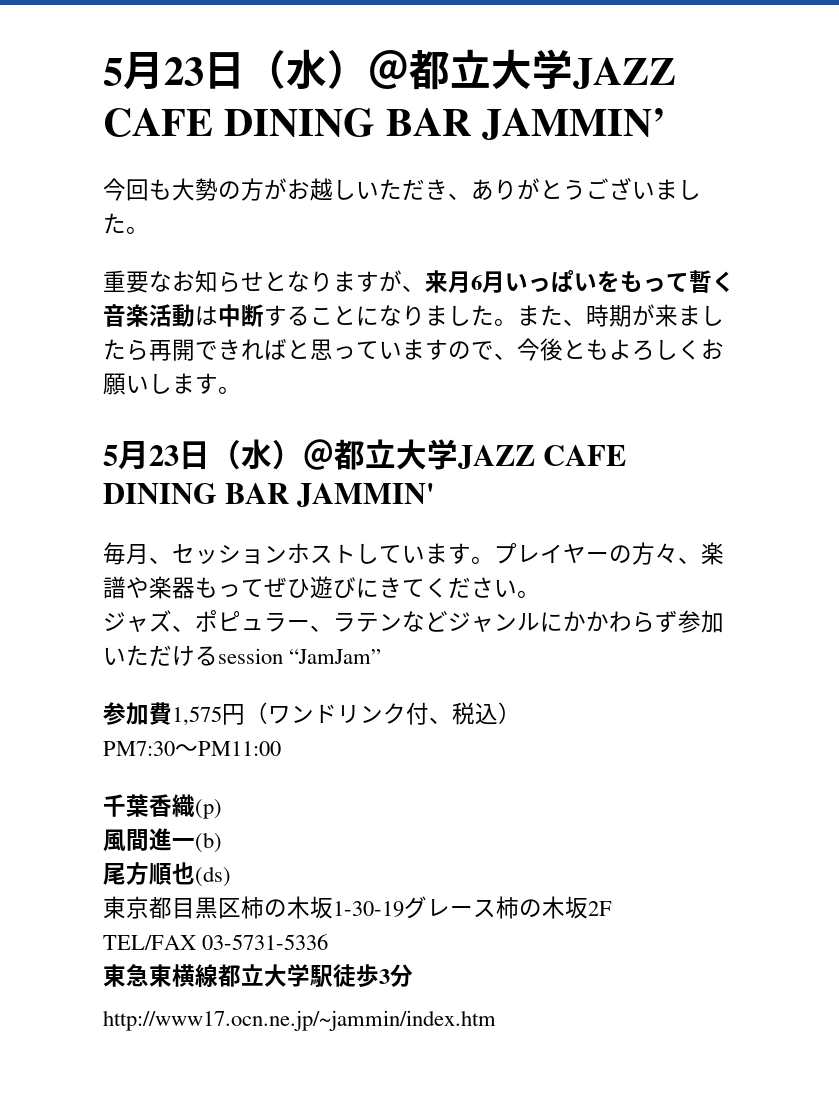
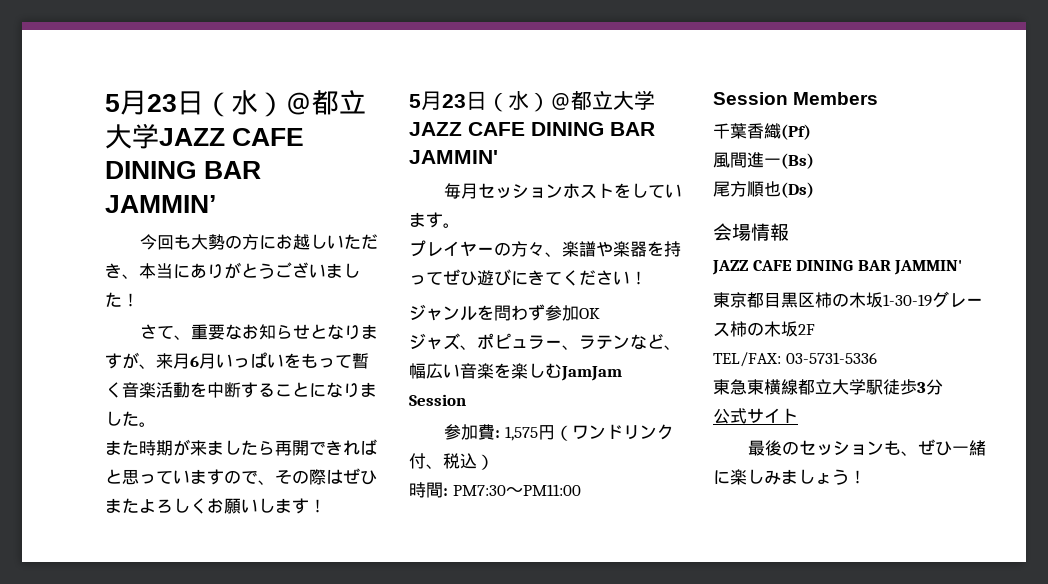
[264,178,287,200] が -> [259,235,277,250] に
(471, 196) none -> [139,263,190,279] 本当に
[126,226,149,234] 。 // -> [122,293,139,307] [140,324,192,340] ！ // さて、
[195,306,218,326] は -> [190,382,207,397] を
[517,305,586,326] また、 -> [105,440,139,455] // また
[517,338,609,361] 今後とも -> [275,468,377,485] [105,498,139,513] その際はぜひまた
[218,386,241,394] 。 -> [309,499,326,513] ！
[149,557,172,564] 、 -> (479, 191) none
(356, 553) none -> [614,183,632,198] を
(494, 560) none -> (460, 225) //
[195,577,218,598] も -> [647,241,681,257] を持
[517,590,540,598] 。 -> [630,271,647,285] [409,304,600,321] ！ // ジャンルを問わず参加OK
[448,610,724,633] [103,645,382,667] ジャンルにかかわらず参加いただけるsession “JamJam” -> [664,345,681,350] [409,363,622,381] [409,394,466,406] 、幅広い音楽を楽しむJamJam Session
(172, 713) none -> [495,430,501,438] :
(521, 713) none -> [409,482,448,498] 時間:
(281, 748) none -> [713,92,879,105] // Session Members
[195,799,222,819] (p) -> [781,124,811,140] (Pf)
[195,832,222,853] (b) -> [781,153,814,169] (Bs)
[195,866,231,887] (ds) -> [781,182,814,198] [713,223,789,241] [712,260,963,275] (Ds) // 会場情報 // JAZZ CAFE DINING BAR JAMMIN'
[103,935,196,950] TEL/FAX -> [713,352,781,367] TEL/FAX:
[103,1010,496,1031] http://www17.ocn.ne.jp/~jammin/index.htm -> [713,408,798,424] [748,439,987,456] [713,469,866,485] 公式サイト // 最後のセッションも、ぜひ一緒に楽しみましょう！

